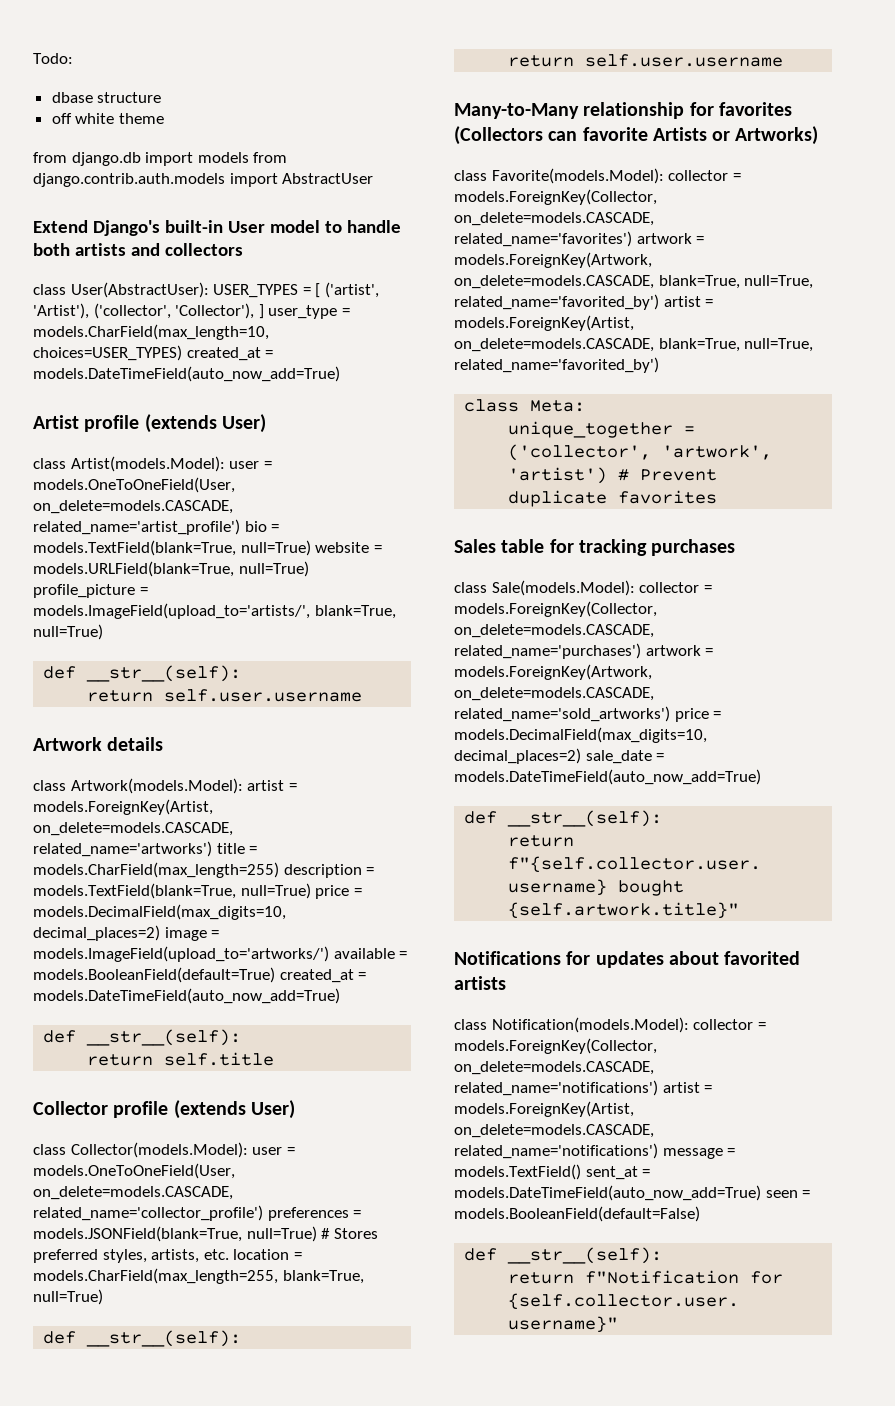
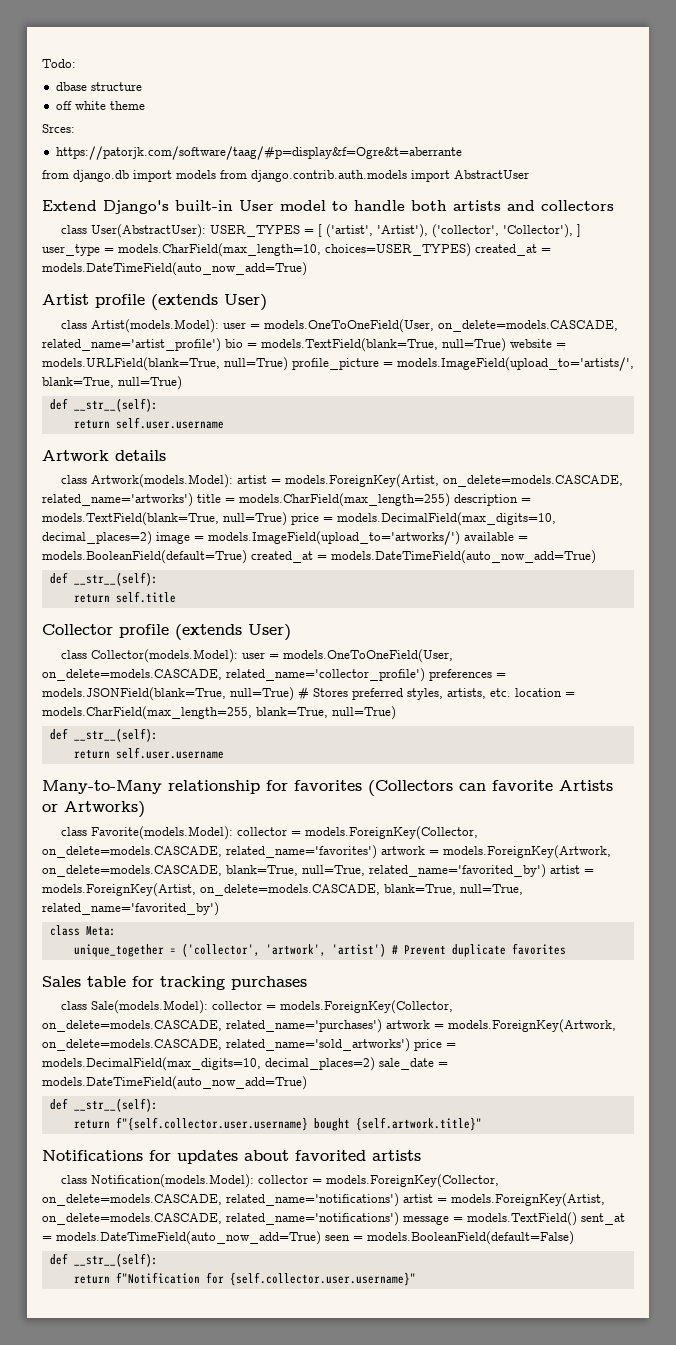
(164, 118) none -> [42,124,75,133] [55,146,462,160] // Srces: // https://patorjk.com/software/taag/#p=display&f=Ogre&t=aberrante

